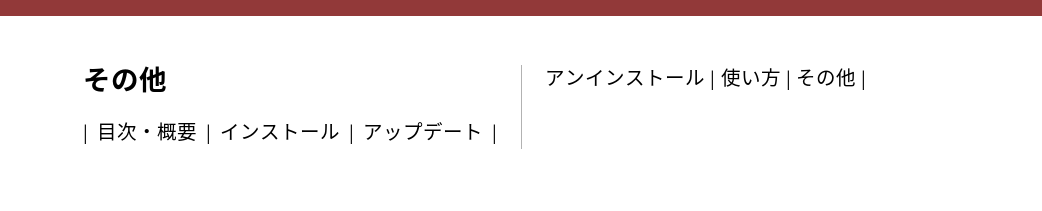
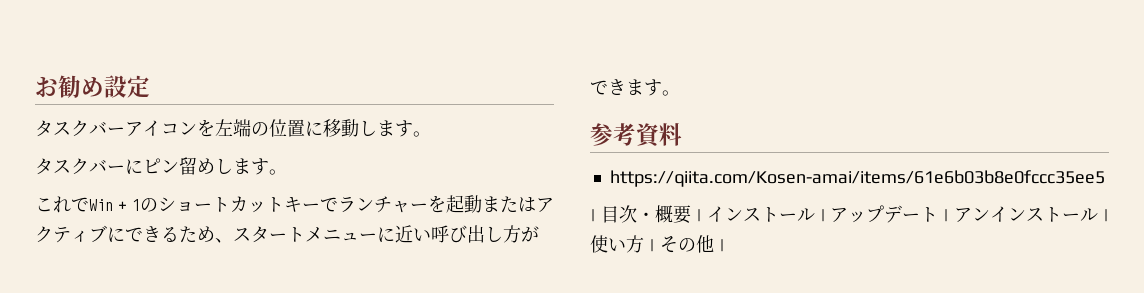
[83,66,167,93] その他 -> [35,75,150,98] [35,119,431,137] [35,157,287,175] [35,195,554,213] [35,225,539,243] [590,79,680,96] [590,123,682,148] [609,170,1105,187] お勧め設定 // タスクバーアイコンを左端の位置に移動します。 // タスクバーにピン留めします。 // これでWin + 1のショートカットキーでランチャーを起動またはアクティブにできるため、スタートメニューに近い呼び出し方ができます。 // 参考資料 // https://qiita.com/Kosen-amai/items/61e6b03b8e0fccc35ee5

